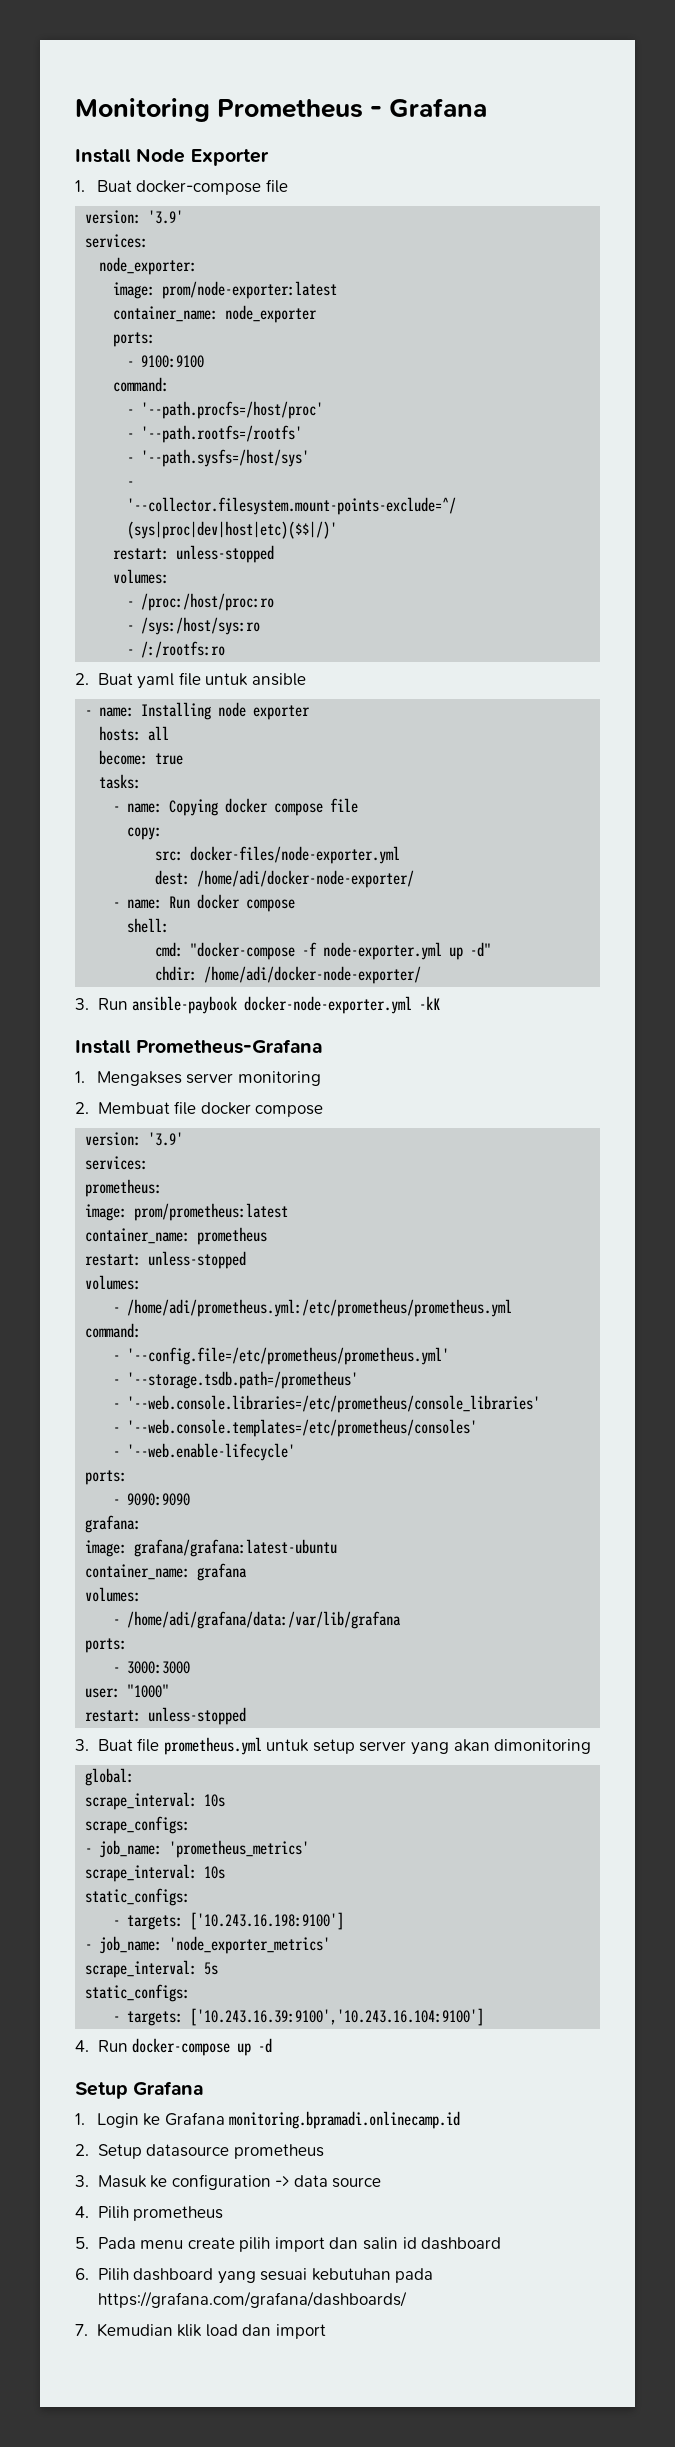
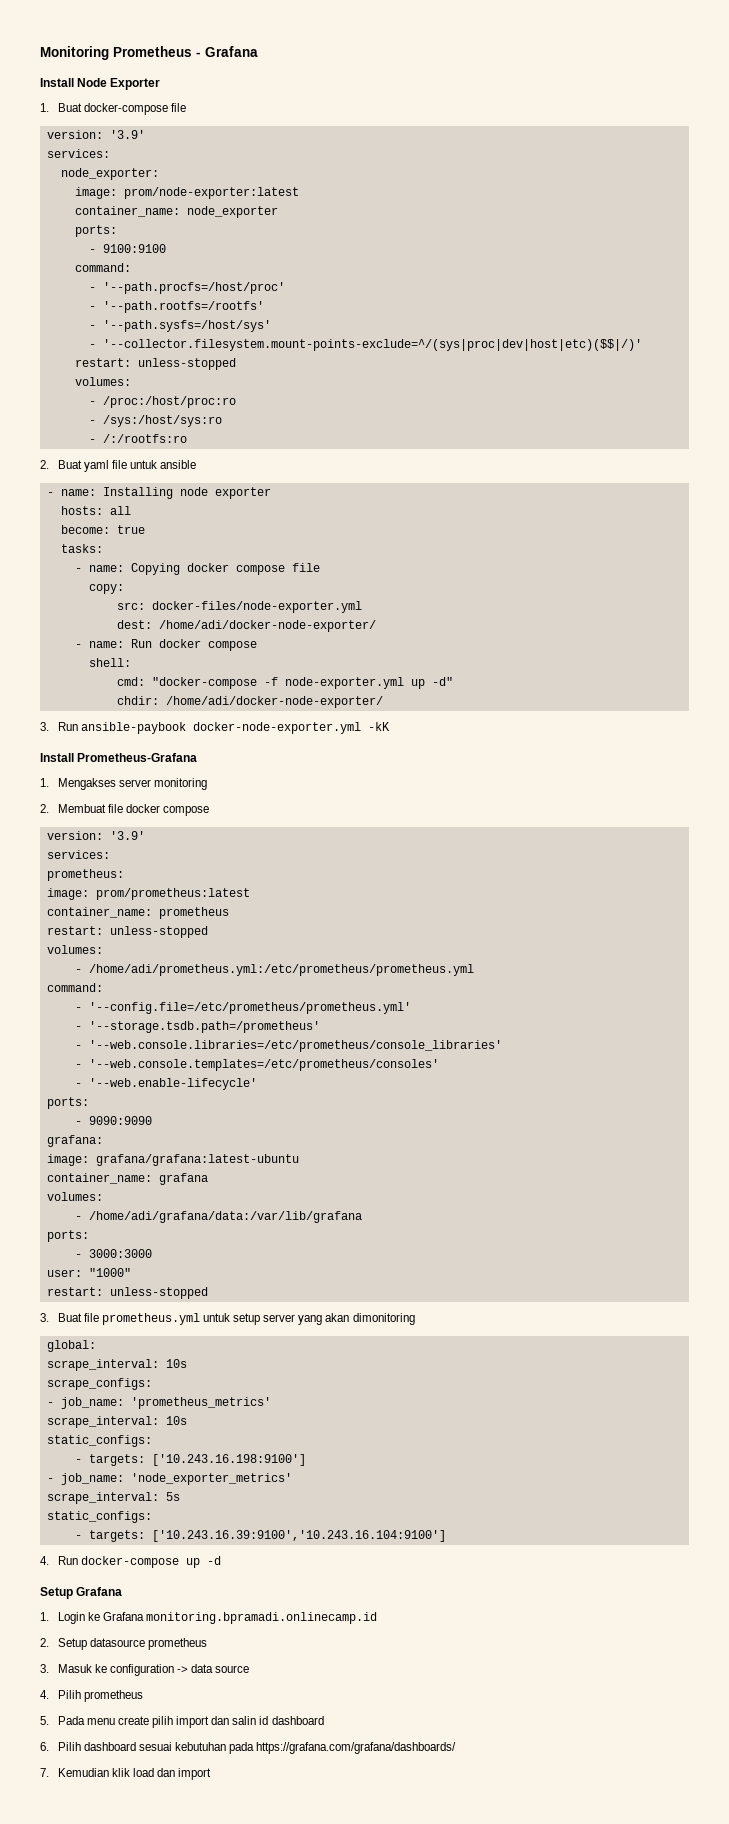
[217,2271,256,2284] yang -> (136, 1746) none

